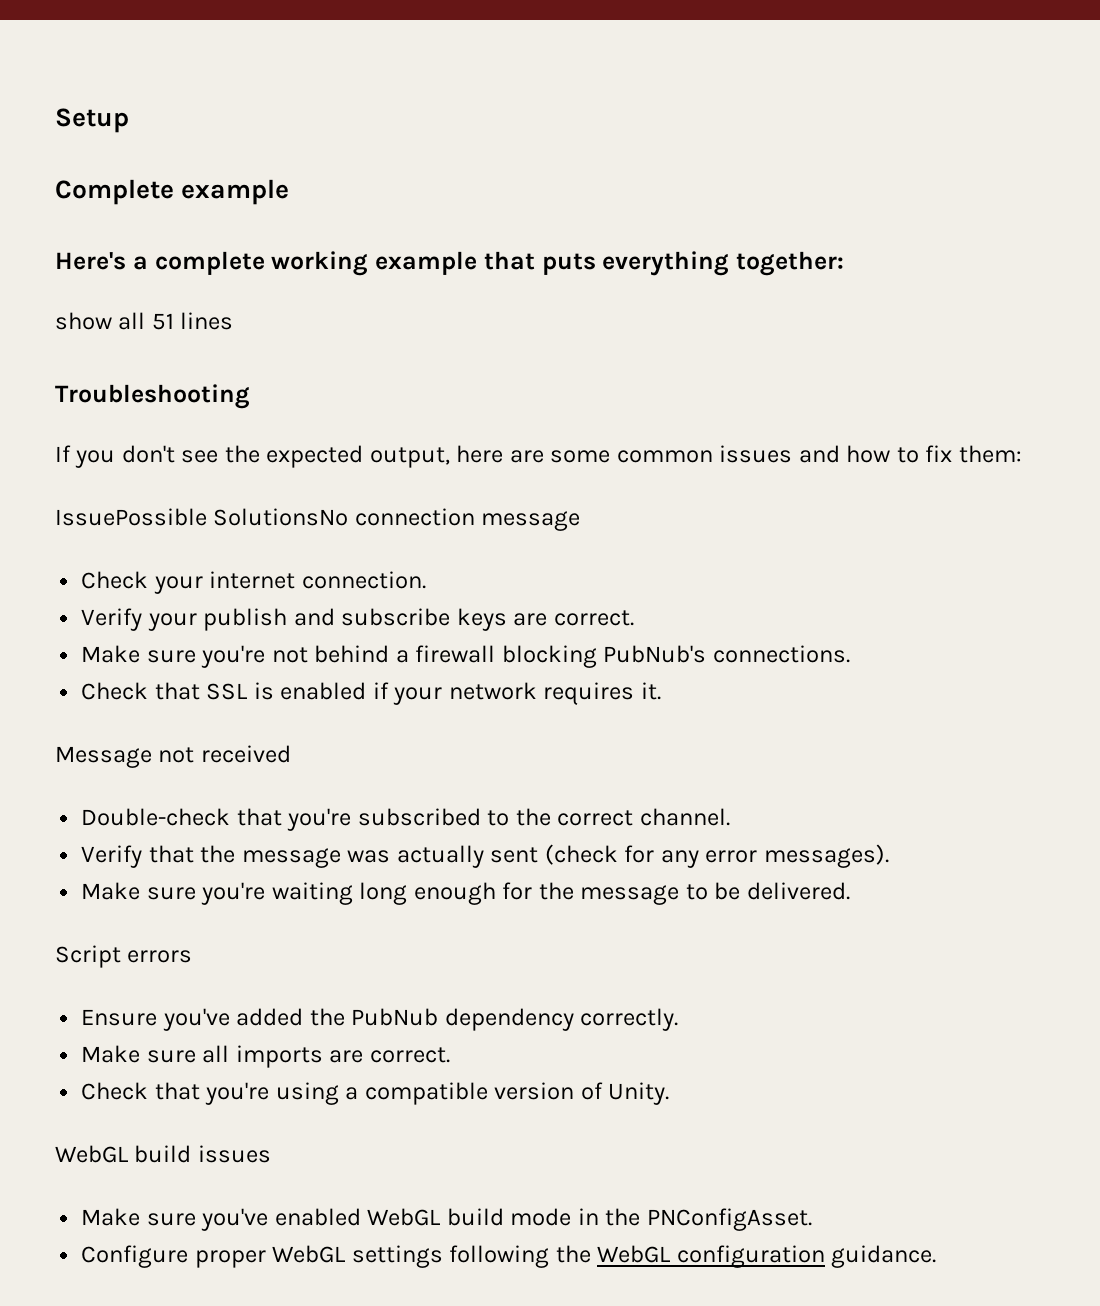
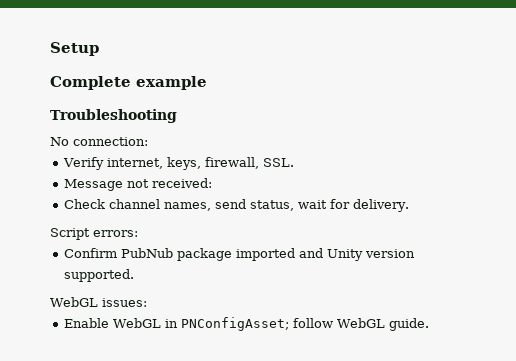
[55,251,844,276] [55,312,234,330] [55,384,250,409] [55,445,1022,468] [55,508,581,531] [81,571,426,594] [81,608,634,631] [81,645,850,668] [81,682,661,705] [55,745,291,768] [81,808,730,831] [81,844,889,868] [81,882,850,905] [55,945,193,968] [81,1008,679,1031] [81,1045,450,1068] [81,1082,670,1105] [55,1145,271,1163] [81,1208,812,1231] [81,1245,937,1268] Here's a complete working example that puts everything together: // show all 51 lines // Troubleshooting // If you don't see the expected output, here are some common issues and how to fix them: // IssuePossible SolutionsNo connection message // Check your internet connection. // Verify your publish and subscribe keys are correct. // Make sure you're not behind a firewall blocking PubNub's connections. // Check that SSL is enabled if your network requires it. // Message not received // Double-check that you're subscribed to the correct channel. // Verify that the message was actually sent (check for any error messages). // Make sure you're waiting long enough for the message to be delivered. // Script errors // Ensure you've added the PubNub dependency correctly. // Make sure all imports are correct. // Check that you're using a compatible version of Unity. // WebGL build issues // Make sure you've enabled WebGL build mode in the PNConfigAsset. // Configure proper WebGL settings following the WebGL configuration guidance. -> [50,109,177,123] [50,137,148,146] [63,157,295,170] [64,178,213,191] [64,199,410,212] [50,228,138,240] [64,248,416,261] [64,269,135,282] [50,297,147,307] [64,317,430,331] Troubleshooting // No connection: // Verify internet, keys, firewall, SSL. // Message not received: // Check channel names, send status, wait for delivery. // Script errors: // Confirm PubNub package imported and Unity version supported. // WebGL issues: // Enable WebGL in PNConfigAsset; follow WebGL guide.

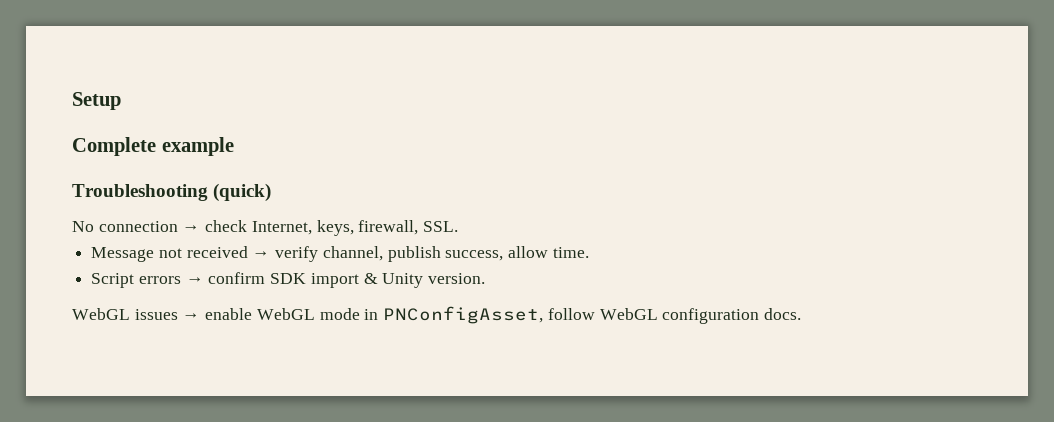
(177, 116) none -> [213,183,272,202] (quick)
[73,137,148,146] [63,157,164,170] connection: // Verify internet, -> [98,220,312,235] connection → check Internet,
[152,178,213,188] [64,199,410,212] [50,228,138,240] [64,248,416,261] [64,269,135,282] [50,297,147,307] [64,317,430,331] received: // Check channel names, send status, wait for delivery. // Script errors: // Confirm PubNub package imported and Unity version supported. // WebGL issues: // Enable WebGL in PNConfigAsset; follow WebGL guide. -> [186,246,589,262] [91,272,486,288] [72,306,801,324] received → verify channel, publish success, allow time. // Script errors → confirm SDK import & Unity version. // WebGL issues → enable WebGL mode in PNConfigAsset, follow WebGL configuration docs.

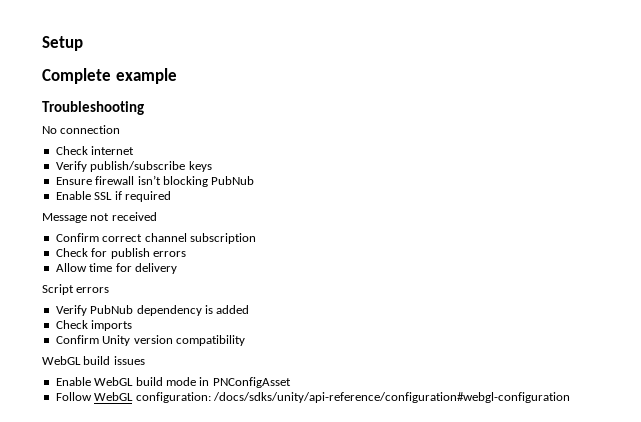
[213,183,272,202] (quick) -> (144, 108) none
[182,220,459,236] [91,246,589,262] [91,272,486,288] [72,308,130,320] → check Internet, keys, firewall, SSL. // Message not received → verify channel, publish success, allow time. // Script errors → confirm SDK import & Unity version. // WebGL -> [55,146,135,155] [55,161,212,172] [55,175,255,187] [55,191,171,202] [42,212,157,223] [55,233,256,244] [55,248,186,259] [55,263,177,274] [42,284,110,295] [55,305,250,316] [55,320,133,331] [55,335,245,346] [42,356,111,365] // Check internet // Verify publish/subscribe keys // Ensure firewall isn’t blocking PubNub // Enable SSL if required // Message not received // Confirm correct channel subscription // Check for publish errors // Allow time for delivery // Script errors // Verify PubNub dependency is added // Check imports // Confirm Unity version compatibility // WebGL build
[182,306,801,324] → enable WebGL mode in PNConfigAsset, follow WebGL configuration docs. -> [55,377,291,388] [55,392,570,403] // Enable WebGL build mode in PNConfigAsset // Follow WebGL configuration: /docs/sdks/unity/api-reference/configuration#webgl-configuration

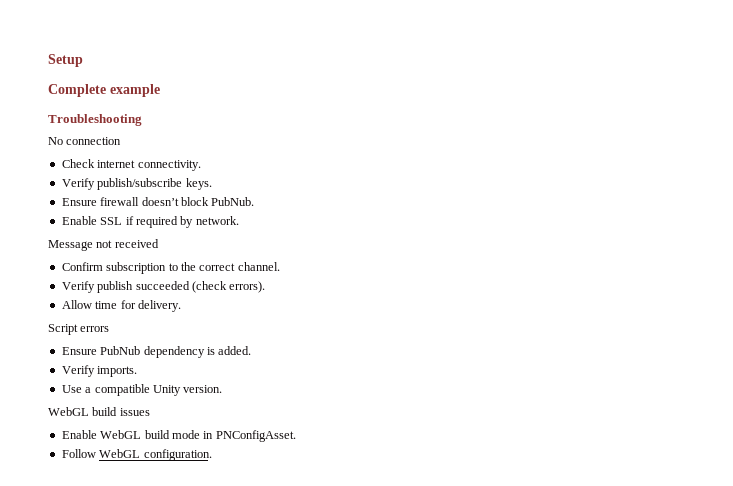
(135, 150) none -> [137,160,201,171] connectivity.
[188,161,212,172] keys -> [185,178,212,190] keys.
[137,175,255,187] isn’t blocking PubNub -> [141,197,255,206] doesn’t block PubNub.
(171, 196) none -> [180,216,239,228] by network.
[102,233,256,244] [55,248,186,259] correct channel subscription // Check for publish errors -> [106,262,280,274] [61,281,266,293] subscription to the correct channel. // Verify publish succeeded (check errors).
[134,263,177,274] delivery -> [137,300,181,312] delivery.
[55,305,87,316] Verify -> [61,347,97,355] Ensure
[216,305,250,314] [55,320,133,331] [55,335,245,346] added // Check imports // Confirm Unity version compatibility -> [218,346,252,355] [61,365,138,377] [61,384,223,396] added. // Verify imports. // Use a compatible Unity version.
[212,377,291,388] PNConfigAsset -> [215,430,296,442] PNConfigAsset.
[135,392,570,403] configuration: /docs/sdks/unity/api-reference/configuration#webgl-configuration -> [143,449,212,461] configuration.

